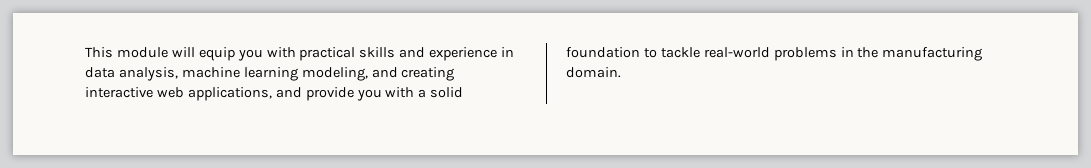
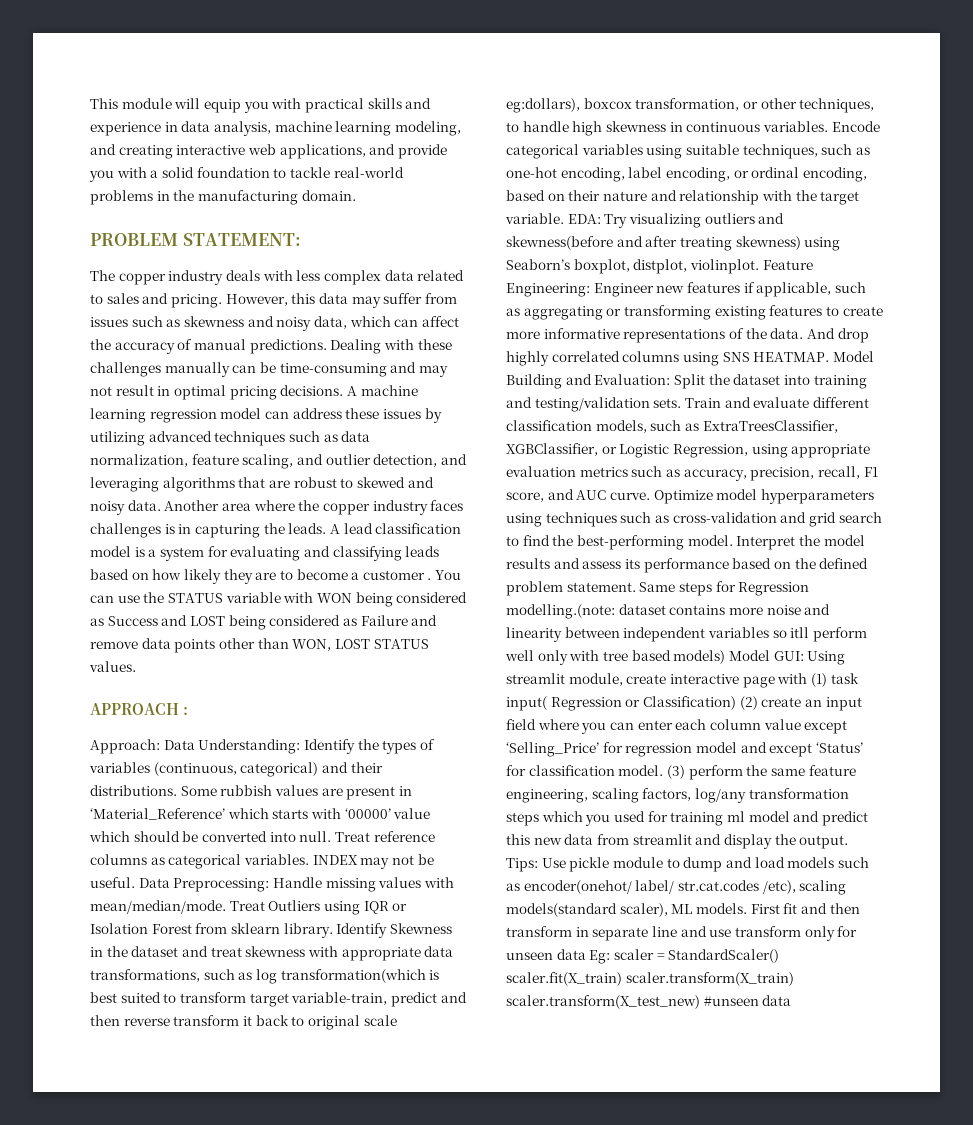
(621, 72) none -> [90,233,301,246] [90,270,465,285] [90,293,457,308] [90,316,459,331] [90,339,452,354] [90,362,448,377] [90,385,418,400] [90,408,442,423] [90,431,371,446] [90,454,467,469] [90,477,434,492] [90,500,464,515] [90,523,462,538] [90,546,440,561] [90,569,462,584] [90,592,468,607] [90,615,438,630] [90,638,429,653] [89,661,136,672] [90,703,189,715] [90,739,435,754] [89,762,383,777] [90,785,412,800] [90,808,431,820] [89,831,435,842] [90,854,434,869] [90,877,454,892] [90,900,408,915] [90,923,452,938] [90,946,454,961] [90,969,440,984] [90,992,467,1007] [90,1015,397,1030] [506,98,875,113] [506,121,880,136] [506,144,870,159] [506,167,867,182] [506,190,860,205] [505,213,785,228] [506,236,841,251] [506,259,813,274] [506,282,866,297] [506,305,883,320] [506,328,869,343] [506,351,874,366] [506,374,867,389] [506,397,869,412] [506,420,838,433] [506,443,871,458] [506,466,878,481] [506,489,874,504] [506,512,882,527] [506,535,865,550] [506,558,869,573] [506,581,810,596] [506,604,831,619] [506,627,867,642] [505,650,846,665] [506,673,859,688] [506,696,862,711] [506,719,848,734] [506,742,863,757] [506,765,856,780] [506,788,849,803] [506,811,868,826] [506,834,849,849] [506,857,869,872] [506,880,847,895] [506,903,860,917] [506,926,858,941] [506,949,780,964] [506,972,794,986] [506,995,792,1009] // PROBLEM STATEMENT: // The copper industry deals with less complex data related to sales and pricing. However, this data may suffer from issues such as skewness and noisy data, which can affect the accuracy of manual predictions. Dealing with these challenges manually can be time-consuming and may not result in optimal pricing decisions. A machine learning regression model can address these issues by utilizing advanced techniques such as data normalization, feature scaling, and outlier detection, and leveraging algorithms that are robust to skewed and noisy data. Another area where the copper industry faces challenges is in capturing the leads. A lead classification model is a system for evaluating and classifying leads based on how likely they are to become a customer . You can use the STATUS variable with WON being considered as Success and LOST being considered as Failure and remove data points other than WON, LOST STATUS values. // APPROACH : // Approach: Data Understanding: Identify the types of variables (continuous, categorical) and their distributions. Some rubbish values are present in ‘Material_Reference’ which starts with ‘00000’ value which should be converted into null. Treat reference columns as categorical variables. INDEX may not be useful. Data Preprocessing: Handle missing values with mean/median/mode. Treat Outliers using IQR or Isolation Forest from sklearn library. Identify Skewness in the dataset and treat skewness with appropriate data transformations, such as log transformation(which is best suited to transform target variable-train, predict and then reverse transform it back to original scale eg:dollars), boxcox transformation, or other techniques, to handle high skewness in continuous variables. Encode categorical variables using suitable techniques, such as one-hot encoding, label encoding, or ordinal encoding, based on their nature and relationship with the target variable. EDA: Try visualizing outliers and skewness(before and after treating skewness) using Seaborn’s boxplot, distplot, violinplot. Feature Engineering: Engineer new features if applicable, such as aggregating or transforming existing features to create more informative representations of the data. And drop highly correlated columns using SNS HEATMAP. Model Building and Evaluation: Split the dataset into training and testing/validation sets. Train and evaluate different classification models, such as ExtraTreesClassifier, XGBClassifier, or Logistic Regression, using appropriate evaluation metrics such as accuracy, precision, recall, F1 score, and AUC curve. Optimize model hyperparameters using techniques such as cross-validation and grid search to find the best-performing model. Interpret the model results and assess its performance based on the defined problem statement. Same steps for Regression modelling.(note: dataset contains more noise and linearity between independent variables so itll perform well only with tree based models) Model GUI: Using streamlit module, create interactive page with (1) task input( Regression or Classification) (2) create an input field where you can enter each column value except ‘Selling_Price’ for regression model and except ‘Status’ for classification model. (3) perform the same feature engineering, scaling factors, log/any transformation steps which you used for training ml model and predict this new data from streamlit and display the output. Tips: Use pickle module to dump and load models such as encoder(onehot/ label/ str.cat.codes /etc), scaling models(standard scaler), ML models. First fit and then transform in separate line and use transform only for unseen data Eg: scaler = StandardScaler() scaler.fit(X_train) scaler.transform(X_train) scaler.transform(X_test_new) #unseen data

